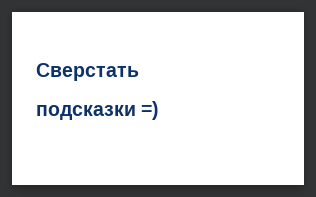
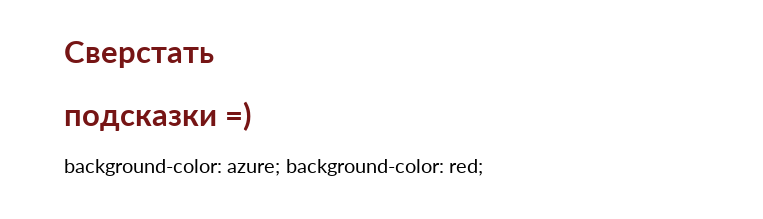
(160, 110) none -> [64,159,483,176] // background-color: azure; background-color: red;

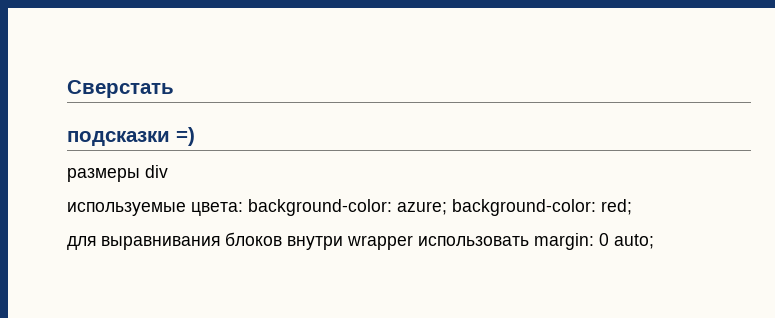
(253, 116) none -> [67,165,168,182] [67,202,243,216] размеры div // используемые цвета:
(483, 167) none -> [67,232,654,250] // для выравнивания блоков внутри wrapper использовать margin: 0 auto;

